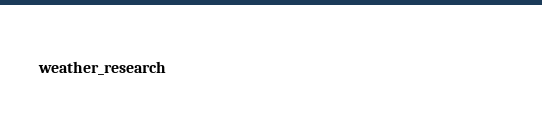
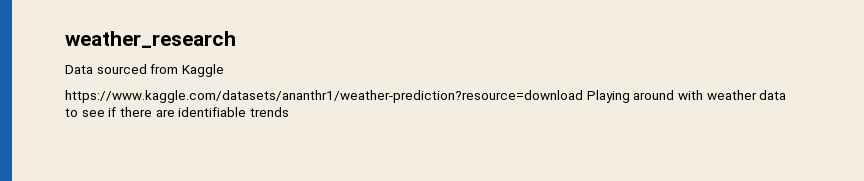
(166, 68) none -> [65,64,224,77] [65,90,787,103] [65,107,289,117] // Data sourced from Kaggle // https://www.kaggle.com/datasets/ananthr1/weather-prediction?resource=download Playing around with weather data to see if there are identifiable trends

